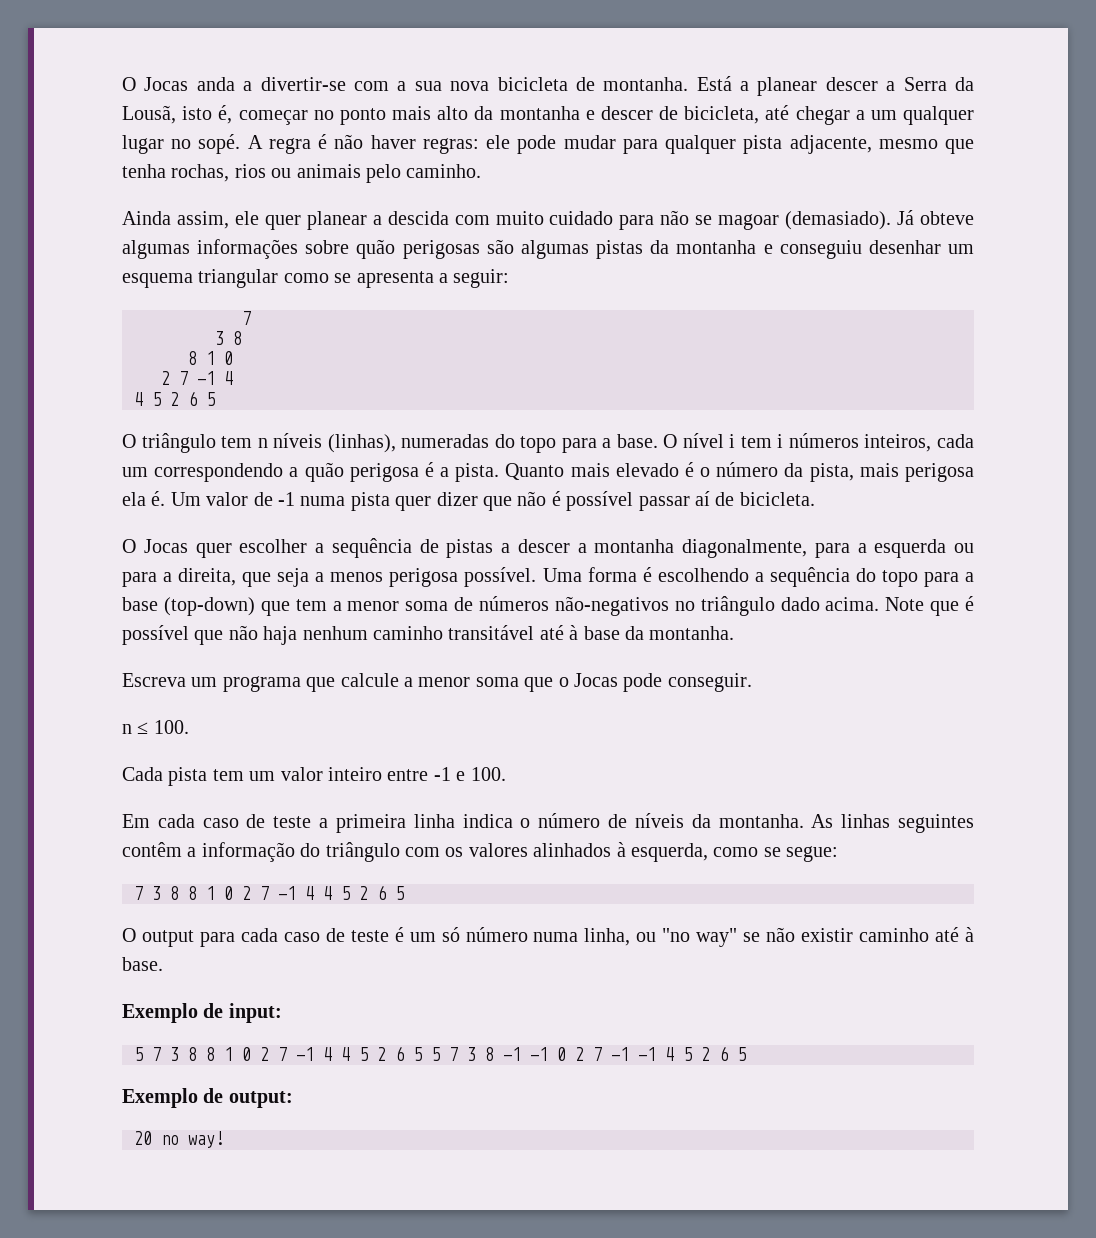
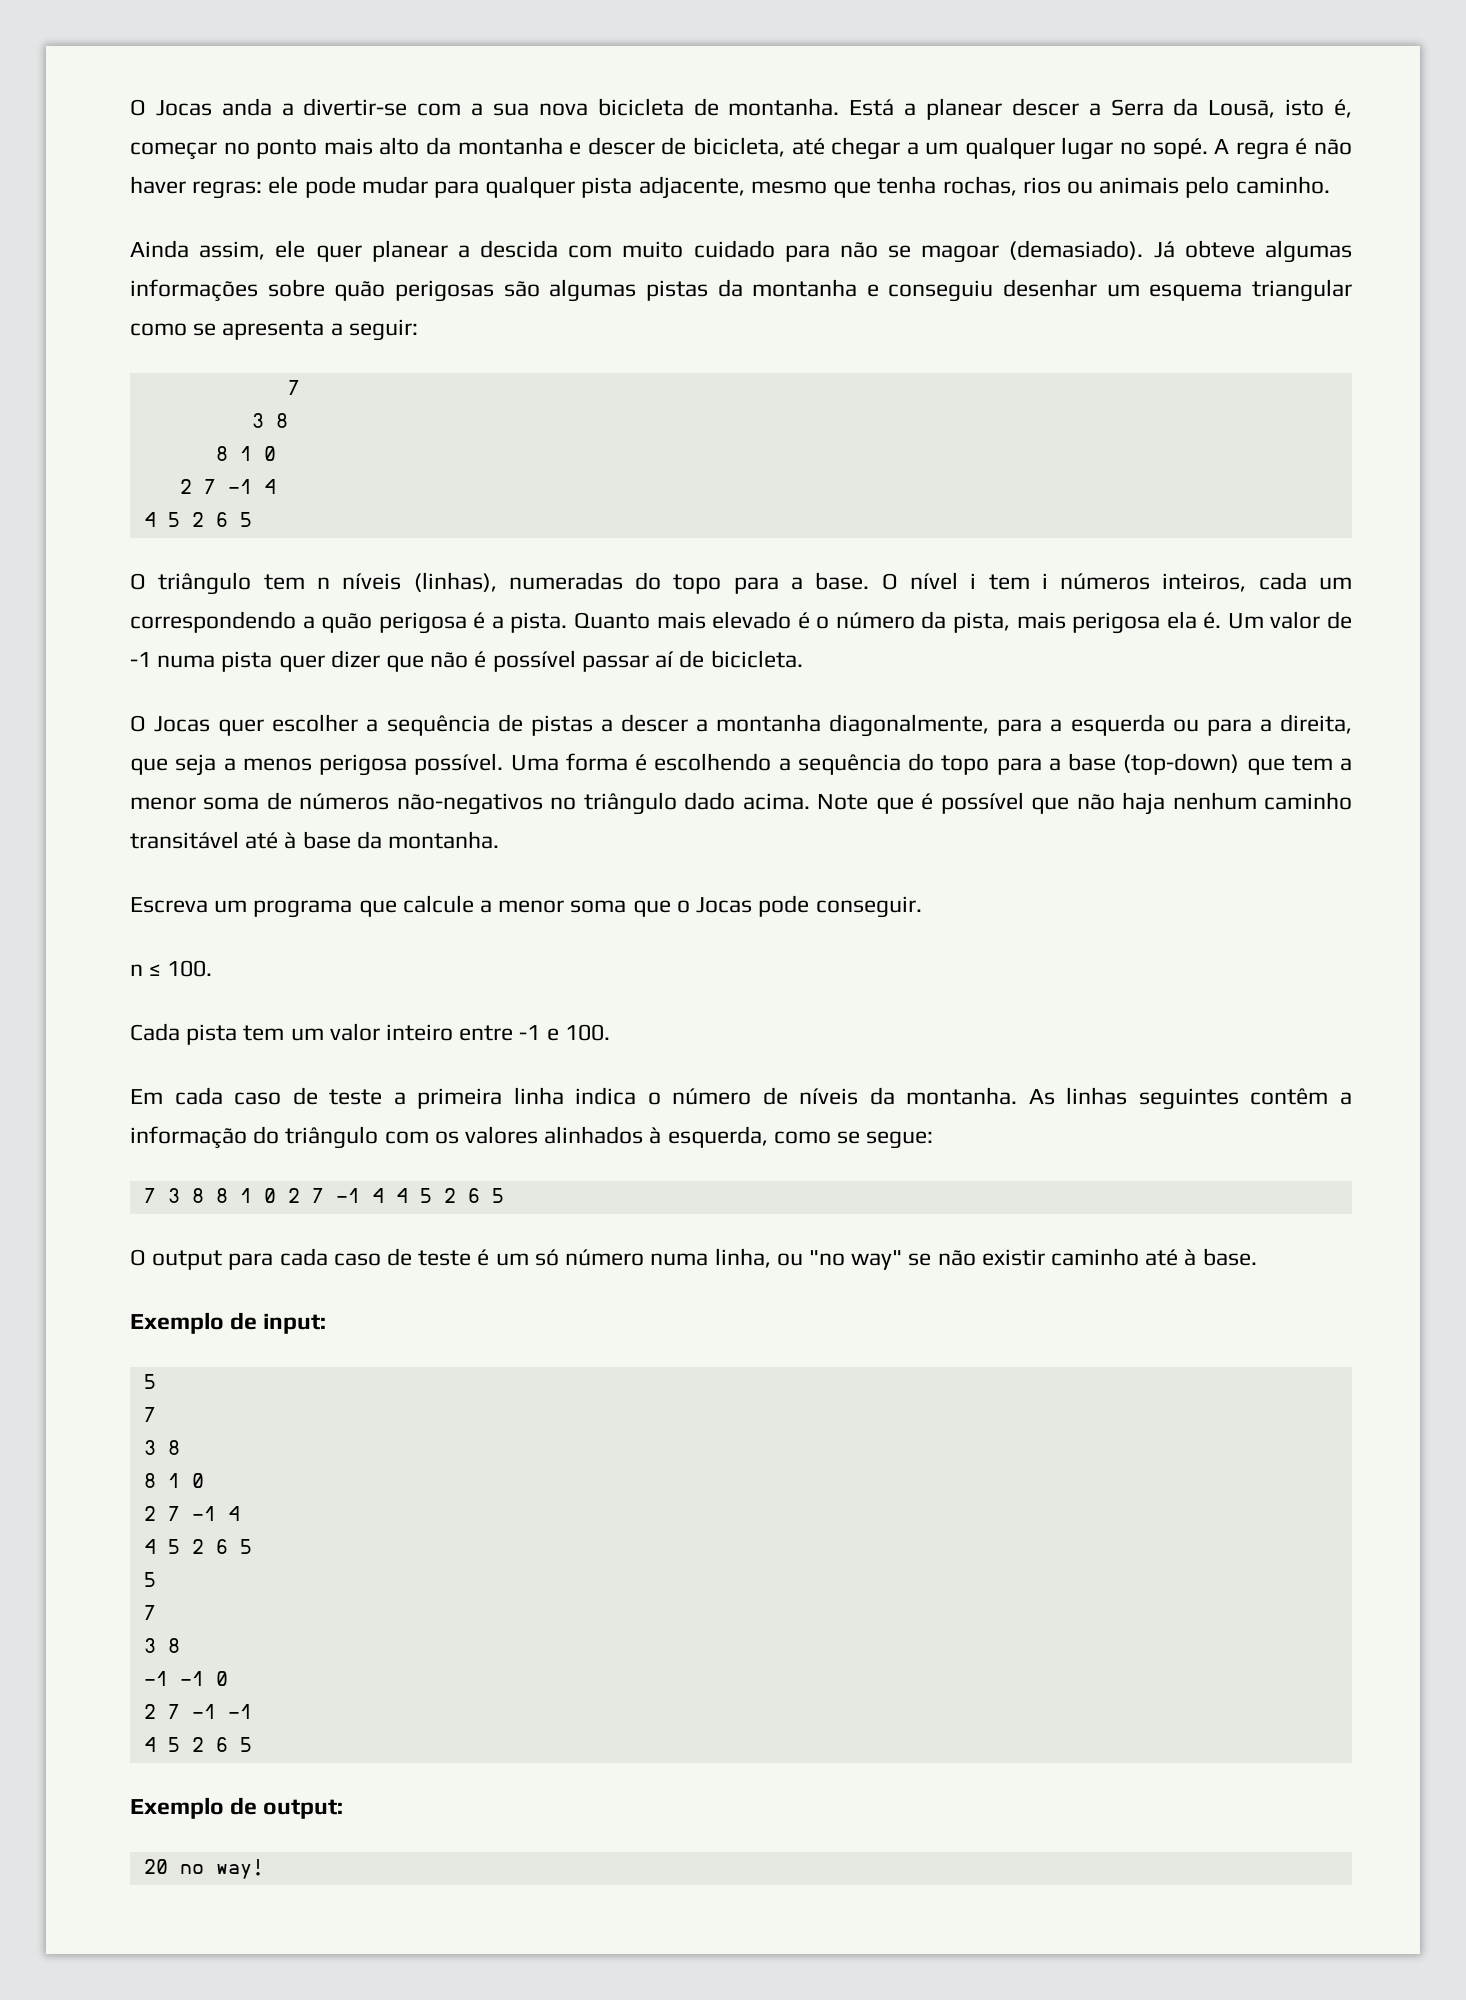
[152,1046,494,1061] 7 3 8 8 1 0 2 7 -1 4 4 5 2 6 5 5 7 3 8 -> [143,1407,156,1422] [143,1440,180,1455] [143,1473,204,1488] [143,1506,240,1521] [143,1539,252,1554] [143,1572,156,1587] [143,1605,156,1620] [143,1638,180,1653] // 7 // 3 8 // 8 1 0 // 2 7 -1 4 // 4 5 2 6 5 // 5 // 7 // 3 8 //
(566, 1054) none -> (228, 1678) //
(656, 1054) none -> (252, 1711) //

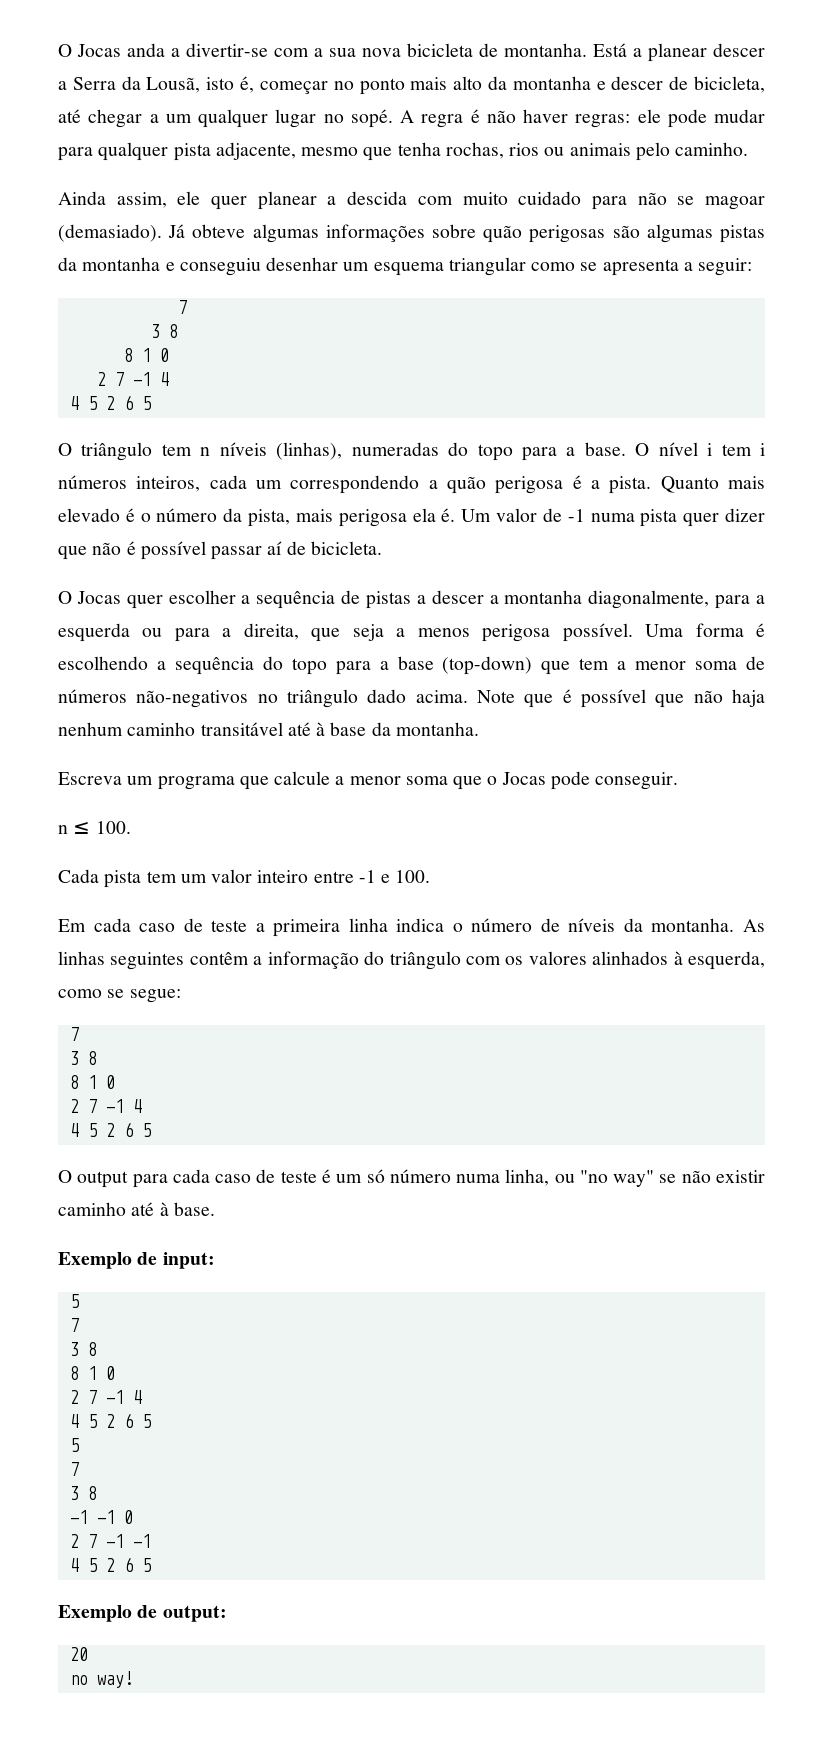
[167,1188,384,1203] 3 8 8 1 0 2 7 -1 4 -> [69,1051,97,1065] [69,1075,115,1089] [69,1099,142,1113] // 3 8 // 8 1 0 // 2 7 -1 4 //
(168, 1866) none -> (88, 1654) //

